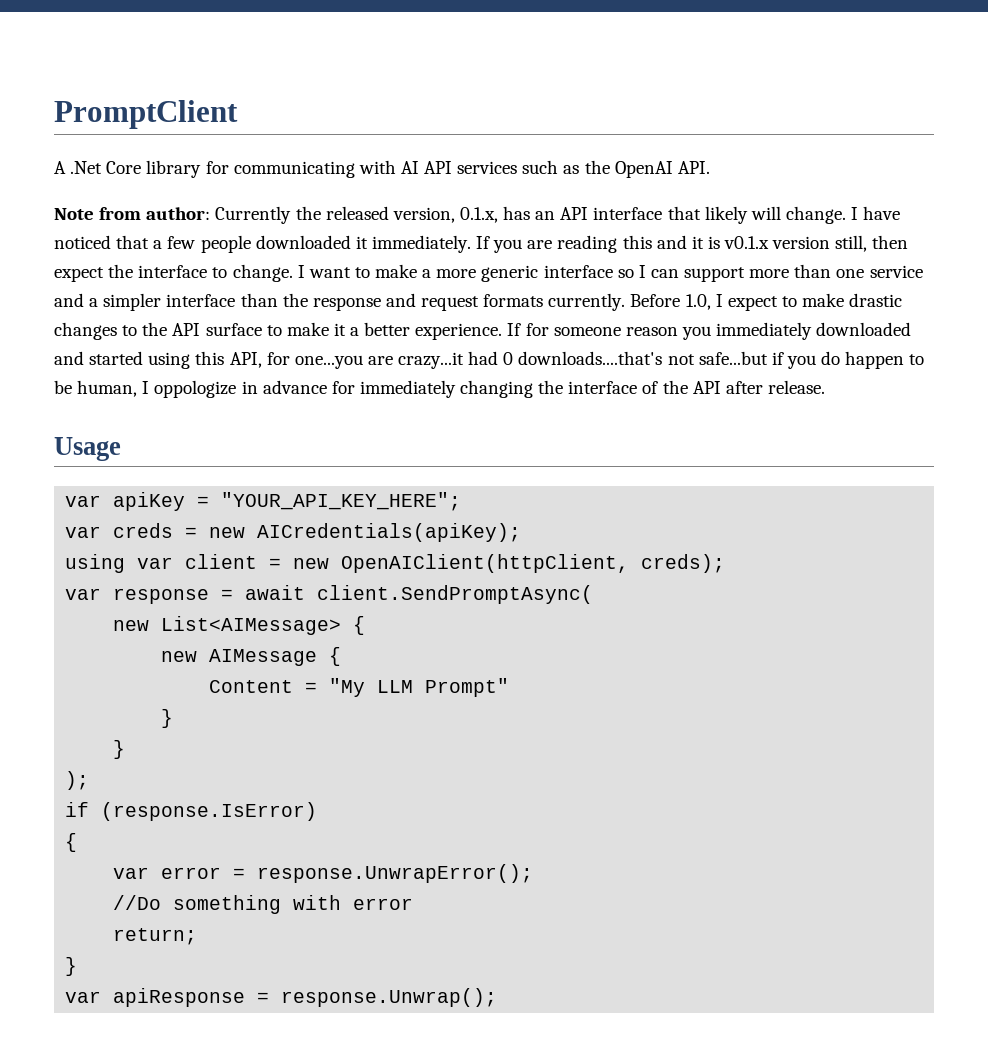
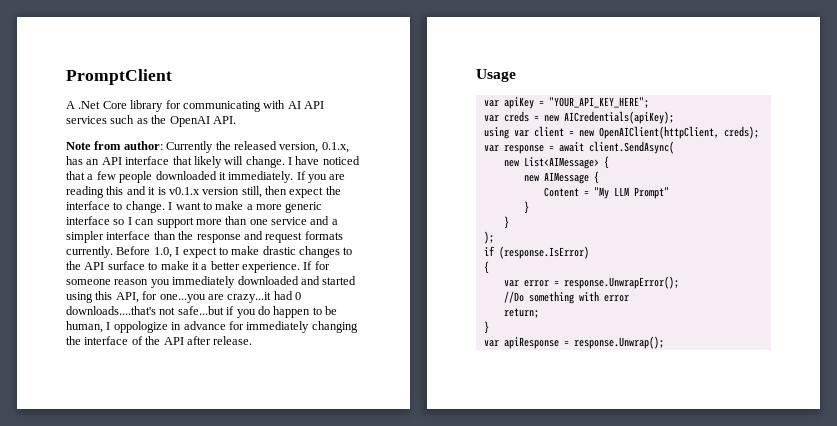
[317,585,594,604] client.SendPromptAsync( -> [588,141,674,154] client.SendAsync(

